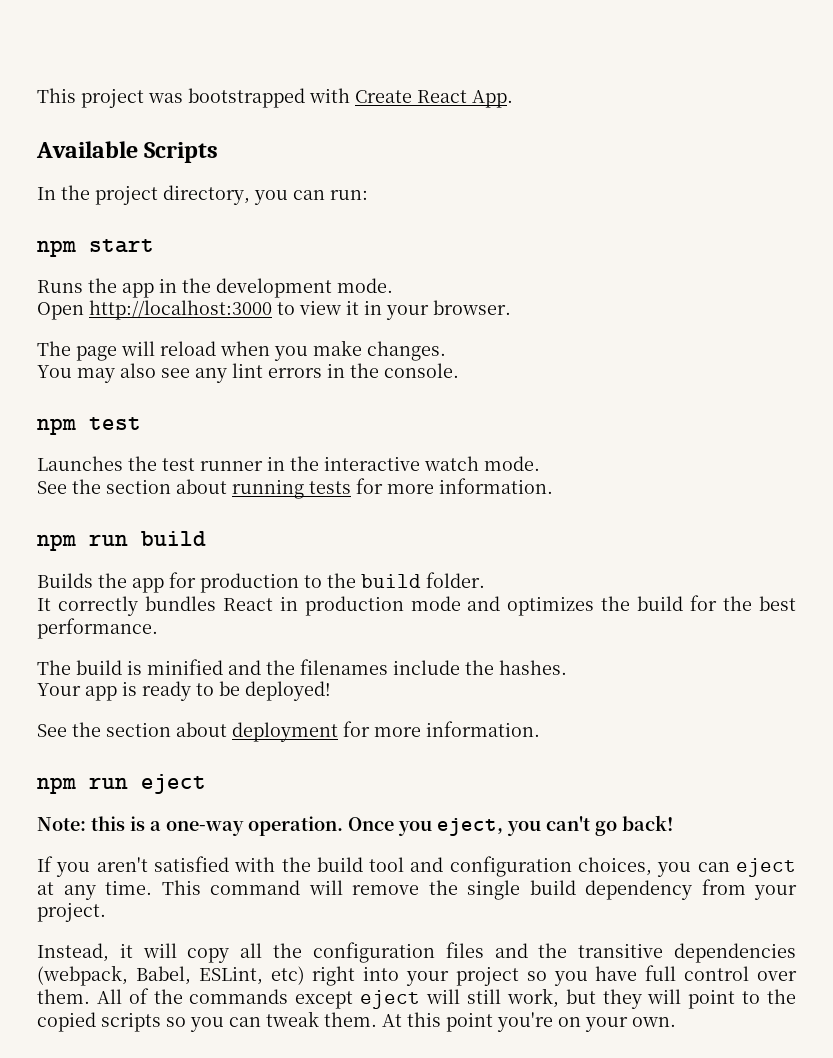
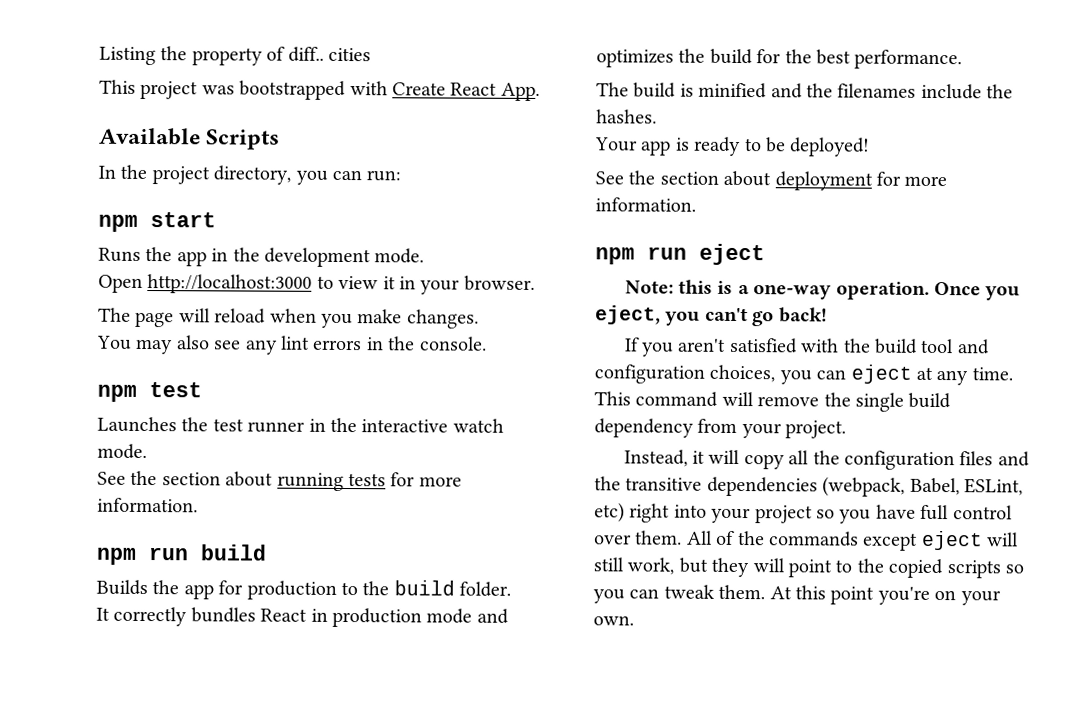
(37, 95) none -> [99,46,371,66] Listing the property of diff.. cities //

